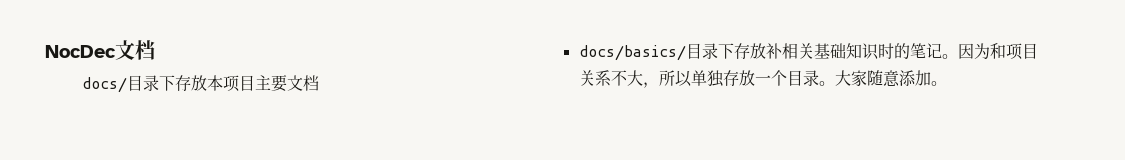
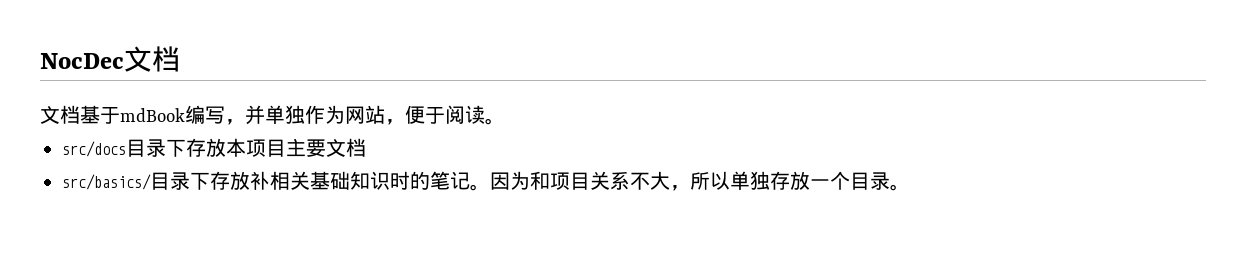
[81,77,127,93] docs/ -> [40,105,505,125] [62,141,126,157] 文档基于mdBook编写，并单独作为网站，便于阅读。 // src/docs
[578,45,686,61] docs/basics/ -> [62,174,151,190] src/basics/
[834,70,947,87] 大家随意添加。 -> (910, 187) none

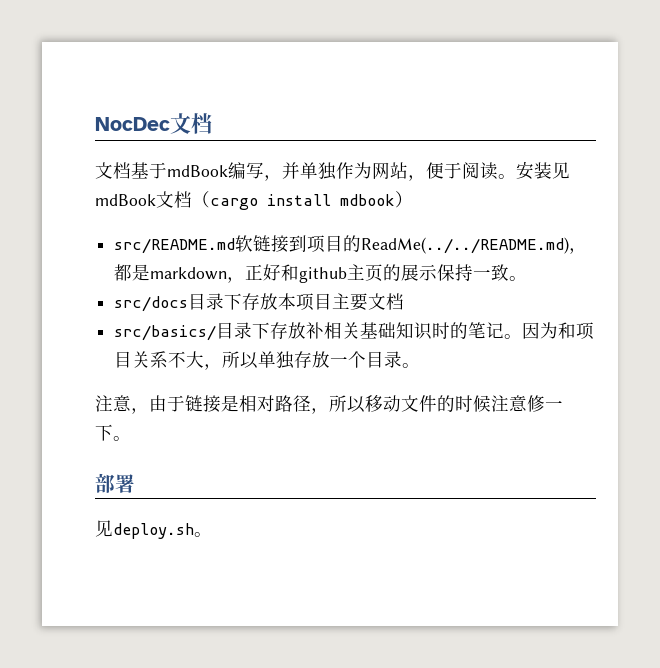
(505, 121) none -> [516,161,570,180] [95,191,413,210] [114,235,588,254] [114,264,528,283] 安装见mdBook文档（cargo install mdbook） // src/README.md软链接到项目的ReadMe(../../README.md)，都是markdown，正好和github主页的展示保持一致。
(910, 187) none -> [95,395,563,414] [95,424,131,441] [95,473,135,493] [95,520,212,539] // 注意，由于链接是相对路径，所以移动文件的时候注意修一下。 // 部署 // 见deploy.sh。

